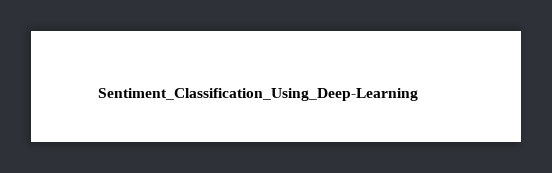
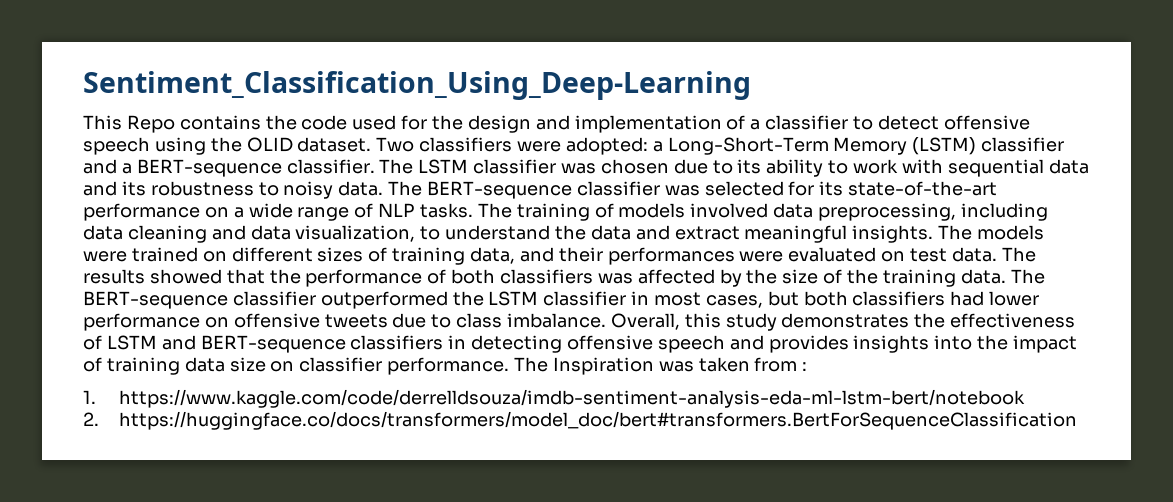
(418, 94) none -> [83,115,1030,133] [83,137,1065,155] [83,159,1089,177] [83,181,998,199] [83,203,1048,221] [83,225,1045,243] [83,247,1036,265] [83,269,1045,287] [83,291,1040,309] [83,313,1076,331] [83,335,1078,353] [83,357,808,375] [83,389,1025,408] [83,411,1077,430] // This Repo contains the code used for the design and implementation of a classifier to detect offensive speech using the OLID dataset. Two classifiers were adopted: a Long-Short-Term Memory (LSTM) classifier and a BERT-sequence classifier. The LSTM classifier was chosen due to its ability to work with sequential data and its robustness to noisy data. The BERT-sequence classifier was selected for its state-of-the-art performance on a wide range of NLP tasks. The training of models involved data preprocessing, including data cleaning and data visualization, to understand the data and extract meaningful insights. The models were trained on different sizes of training data, and their performances were evaluated on test data. The results showed that the performance of both classifiers was affected by the size of the training data. The BERT-sequence classifier outperformed the LSTM classifier in most cases, but both classifiers had lower performance on offensive tweets due to class imbalance. Overall, this study demonstrates the effectiveness of LSTM and BERT-sequence classifiers in detecting offensive speech and provides insights into the impact of training data size on classifier performance. The Inspiration was taken from : // 1. https://www.kaggle.com/code/derrelldsouza/imdb-sentiment-analysis-eda-ml-lstm-bert/notebook // 2. https://huggingface.co/docs/transformers/model_doc/bert#transformers.BertForSequenceClassification

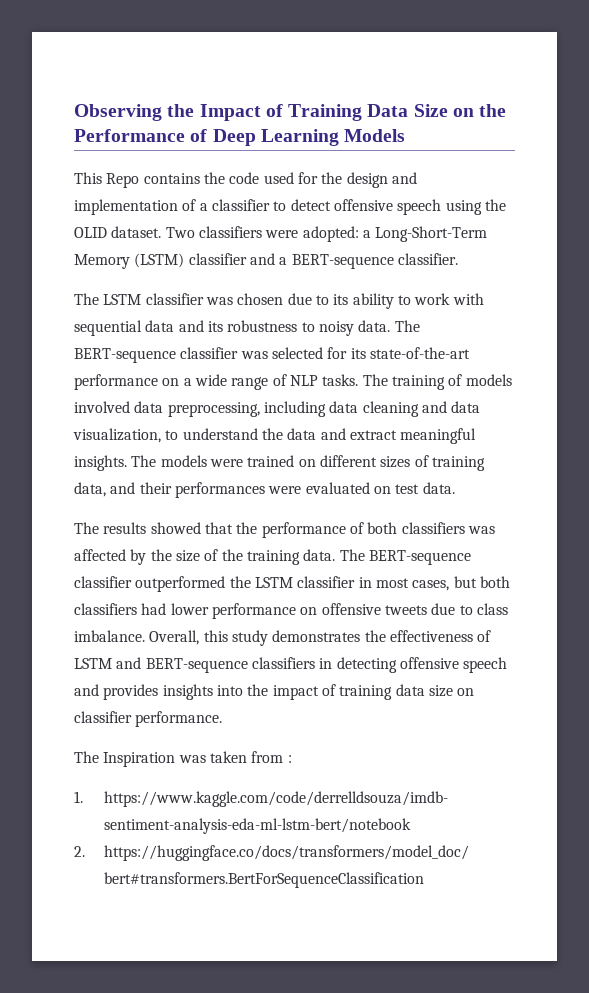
[83,71,751,100] Sentiment_Classification_Using_Deep-Learning -> [74,104,507,121] [74,129,406,146] Observing the Impact of Training Data Size on the Performance of Deep Learning Models
(375, 166) none -> (458, 259) //
(997, 254) none -> (455, 488) //
(510, 366) none -> (223, 719) //

